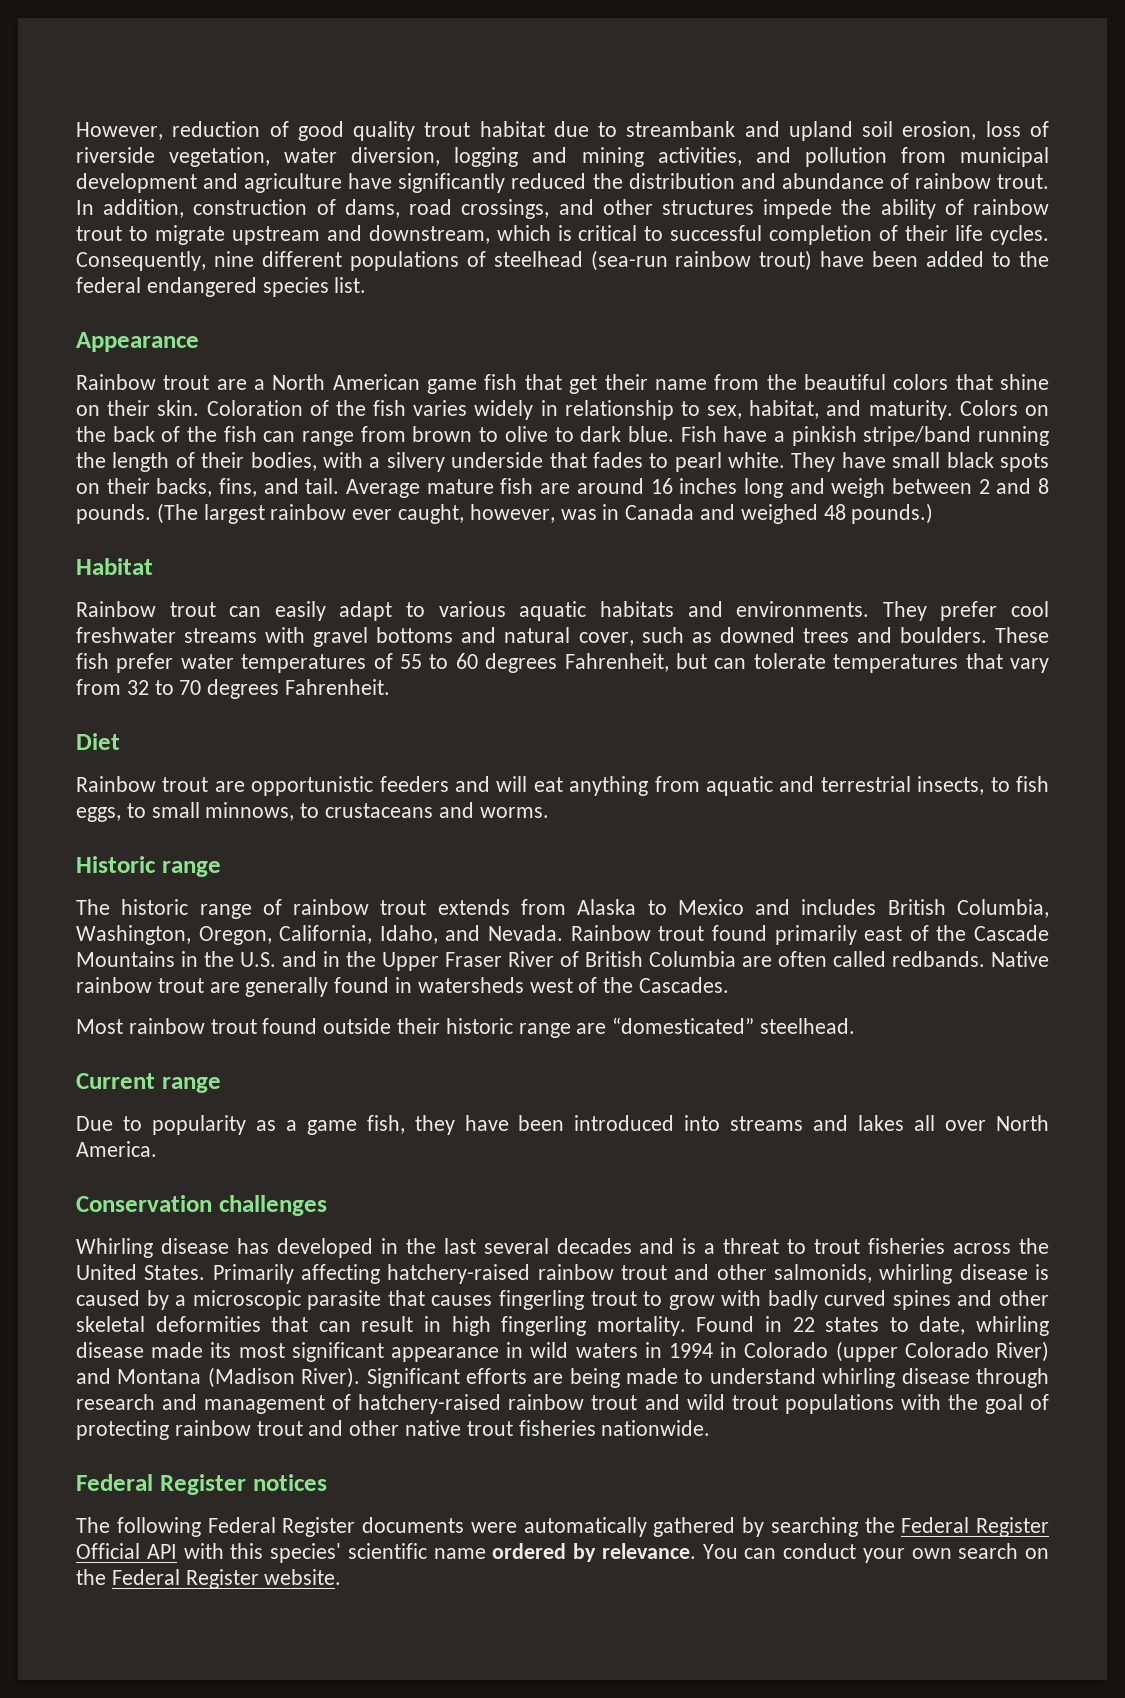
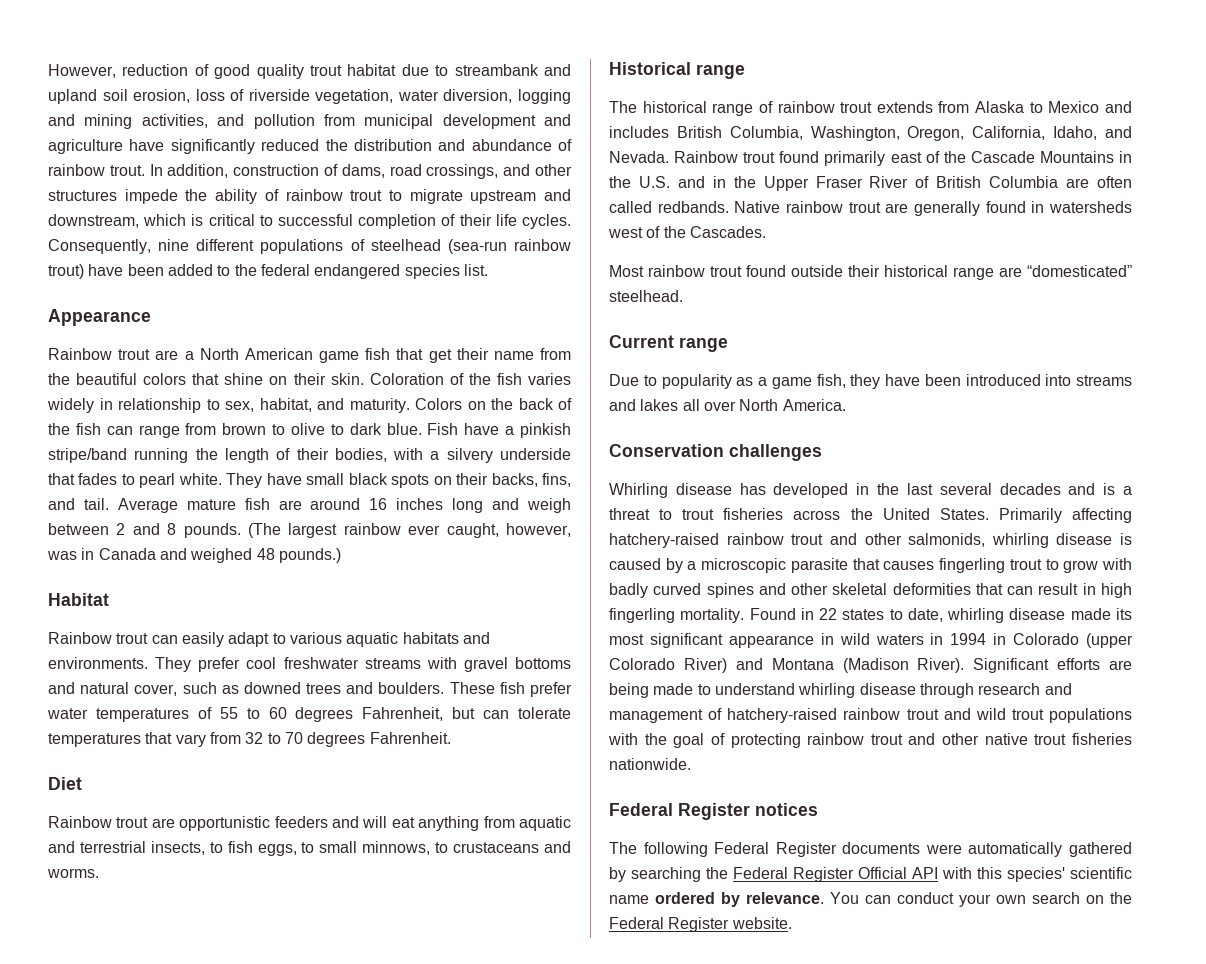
[76,856,156,873] Historic -> [609,62,691,75] Historical
[121,899,189,915] historic -> [642,101,707,113] historical
[445,1018,513,1034] historic -> [884,265,948,277] historical

